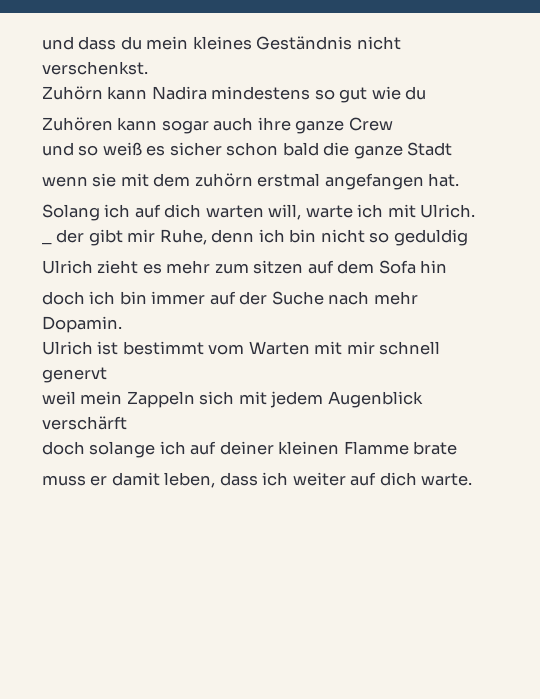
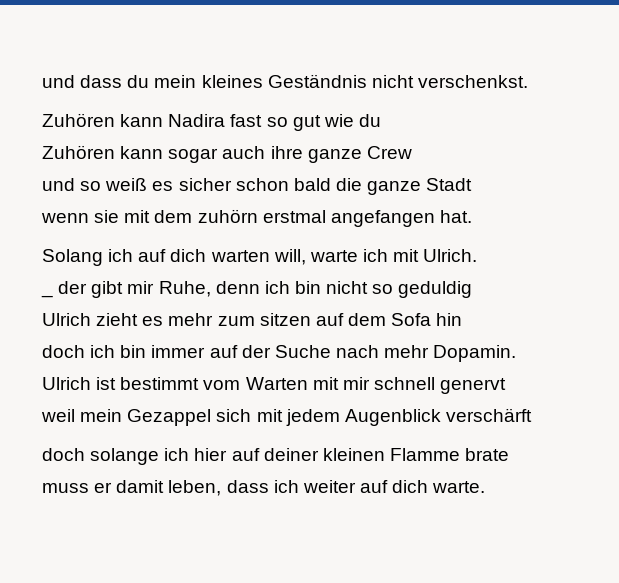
[42,86,103,100] Zuhörn -> [42,113,115,127] Zuhören
[211,86,311,100] mindestens -> [230,114,263,127] fast
[126,391,195,408] Zappeln -> [127,409,212,426] Gezappel
(186, 448) none -> [194,448,228,461] hier

